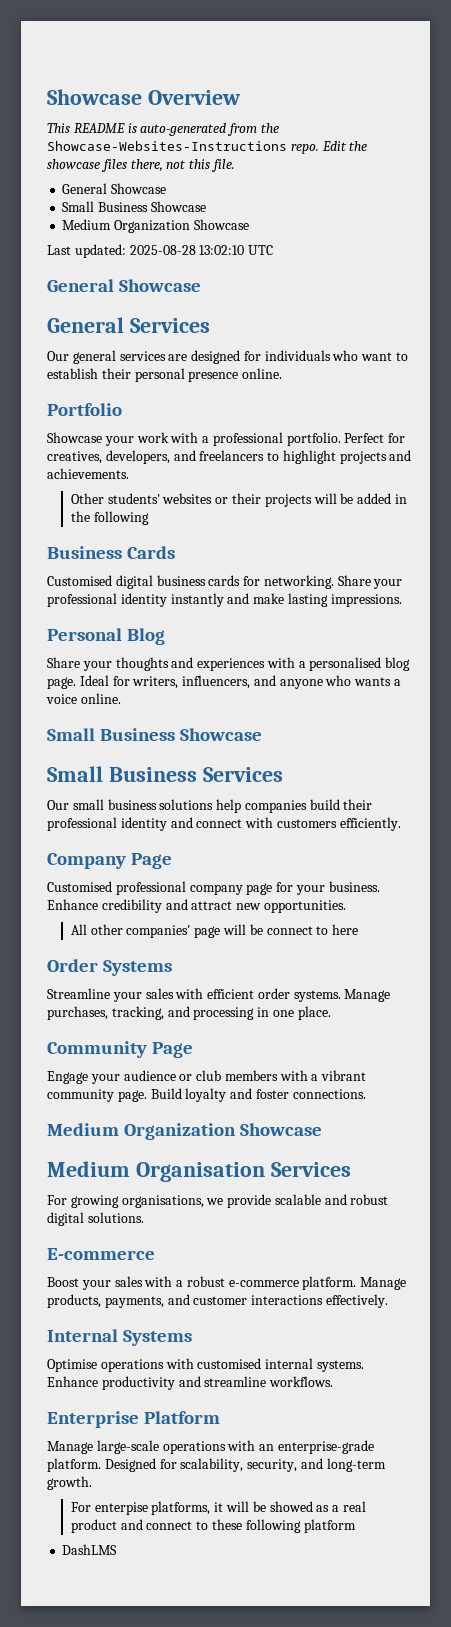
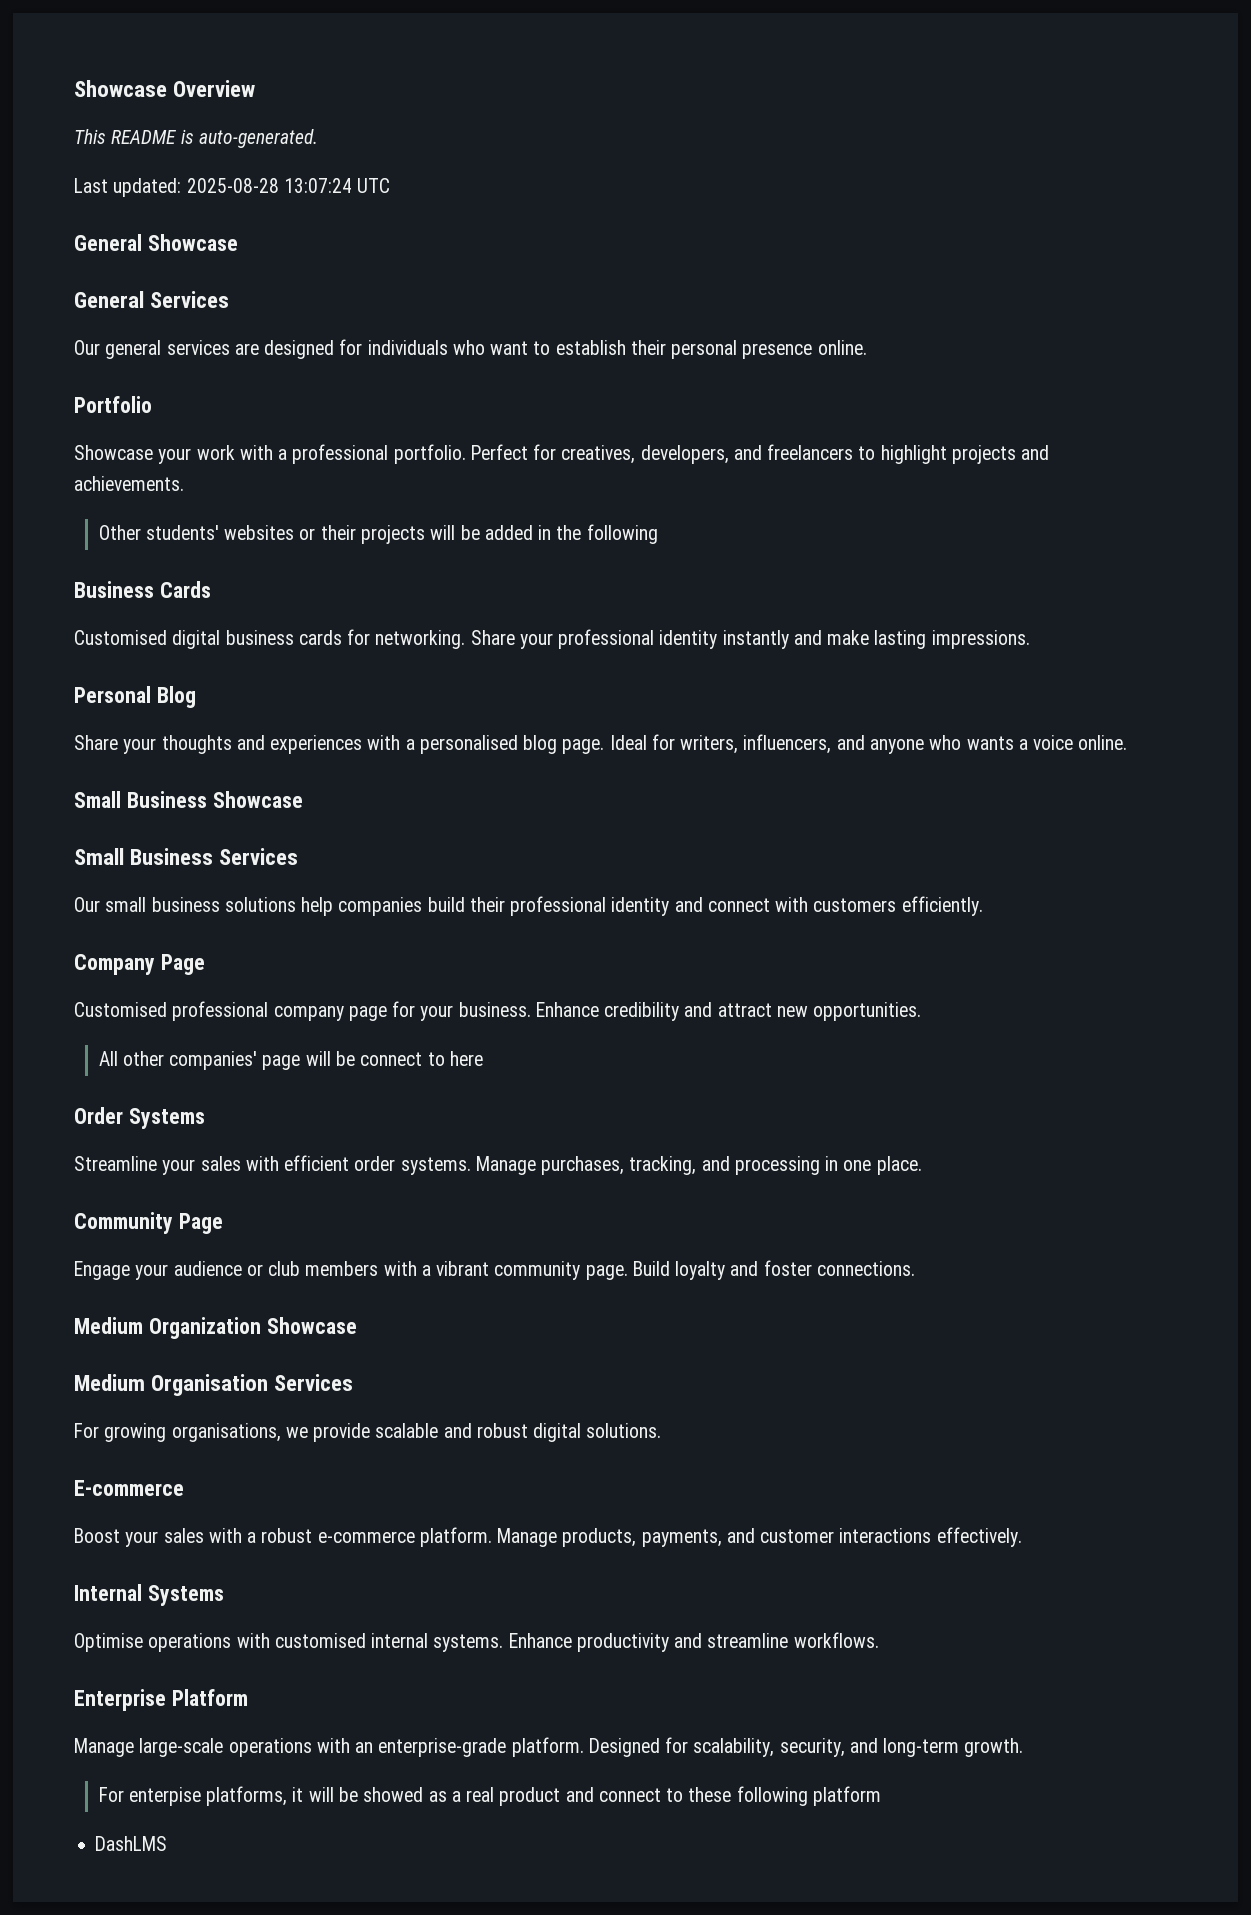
[140,123,279,136] [47,141,368,154] [47,159,235,172] [62,183,167,194] [62,201,206,212] [62,219,249,233] auto-generated from the Showcase-Websites-Instructions repo. Edit the showcase files there, not this file. // General Showcase // Small Business Showcase // Medium Organization Showcase -> [198,129,318,148] auto-generated.
[199,245,245,255] 13:02:10 -> [283,178,352,193] 13:07:24

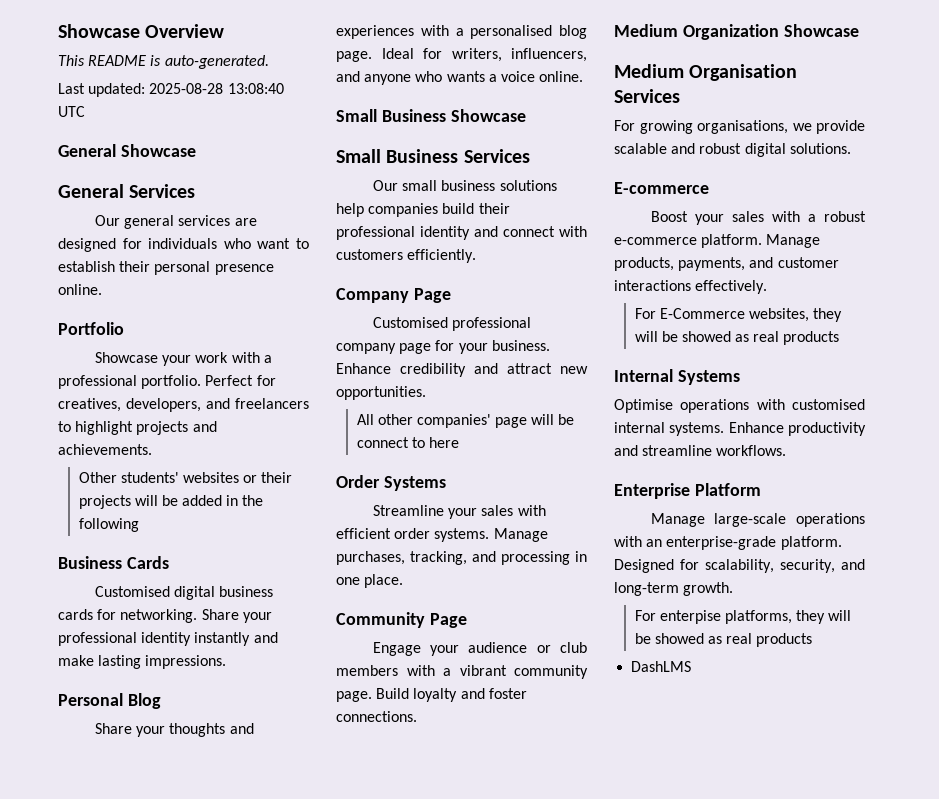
[283,178,352,193] 13:07:24 -> [227,83,284,94] 13:08:40
(1022, 1537) none -> [634,308,843,322] [634,331,840,345] // For E-Commerce websites, they will be showed as real products
[292,1786,881,1806] it will be showed as a real product and connect to these following platform -> [796,610,852,624] [634,633,813,647] they will be showed as real products

